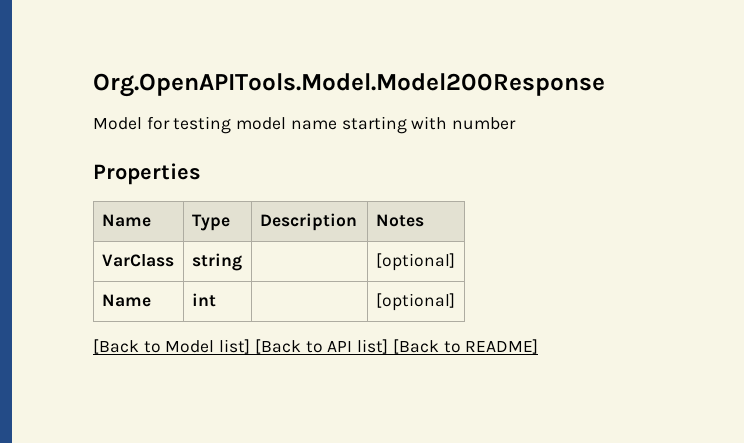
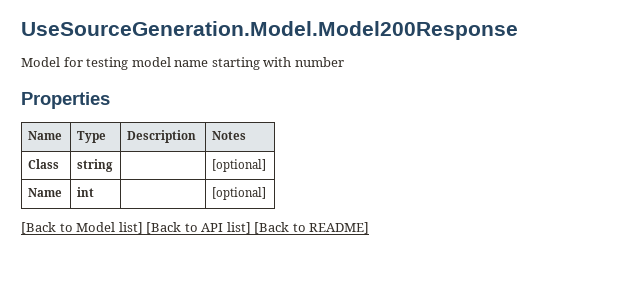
[93,73,605,97] Org.OpenAPITools.Model.Model200Response -> [21,21,518,40] UseSourceGeneration.Model.Model200Response
[101,254,174,267] VarClass -> [28,159,60,169] Class

